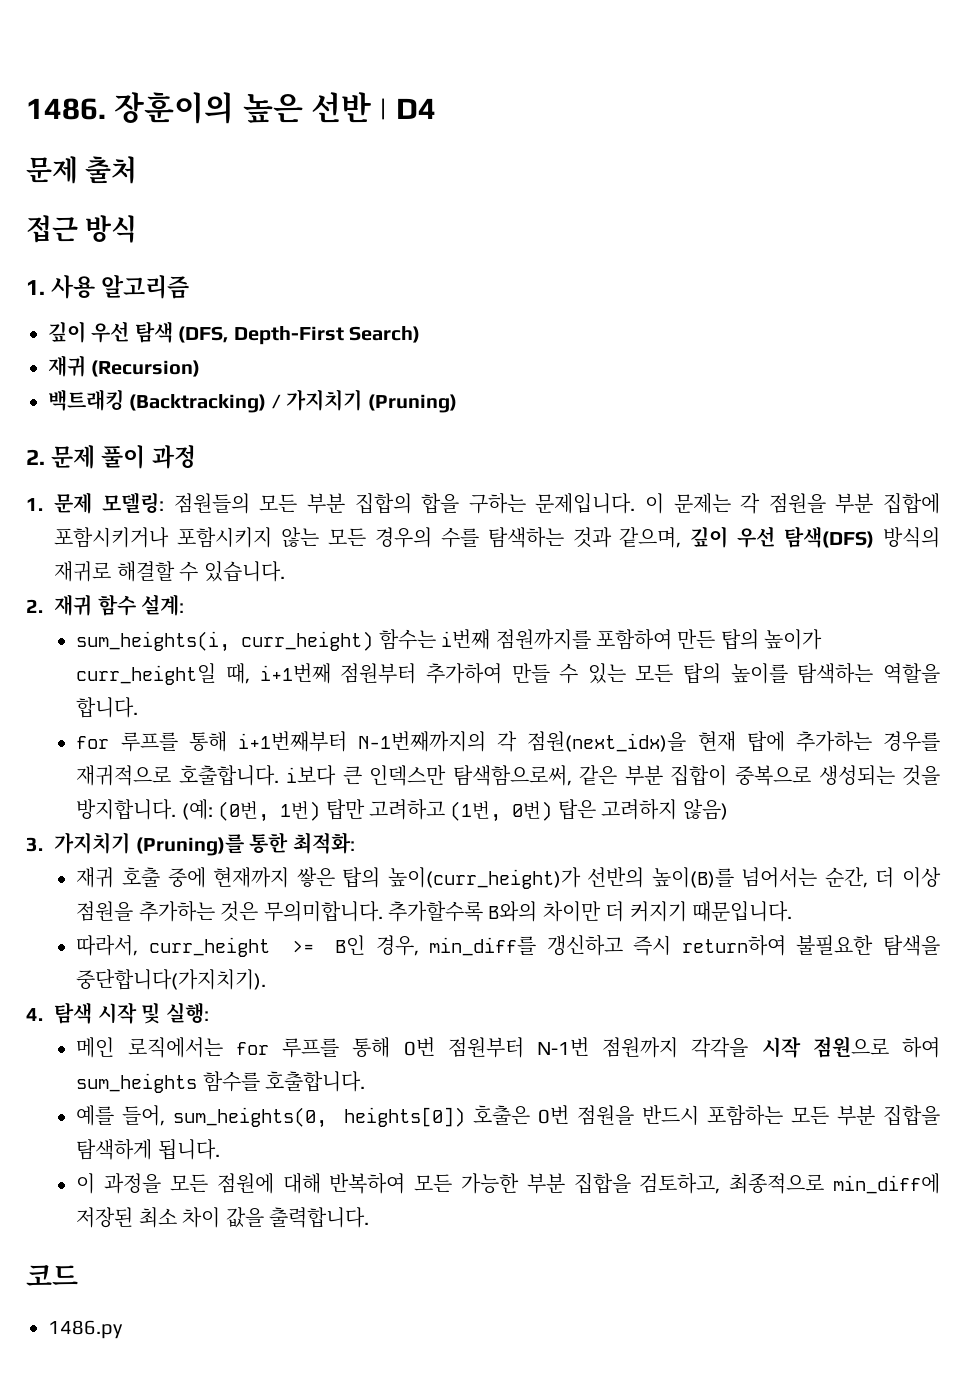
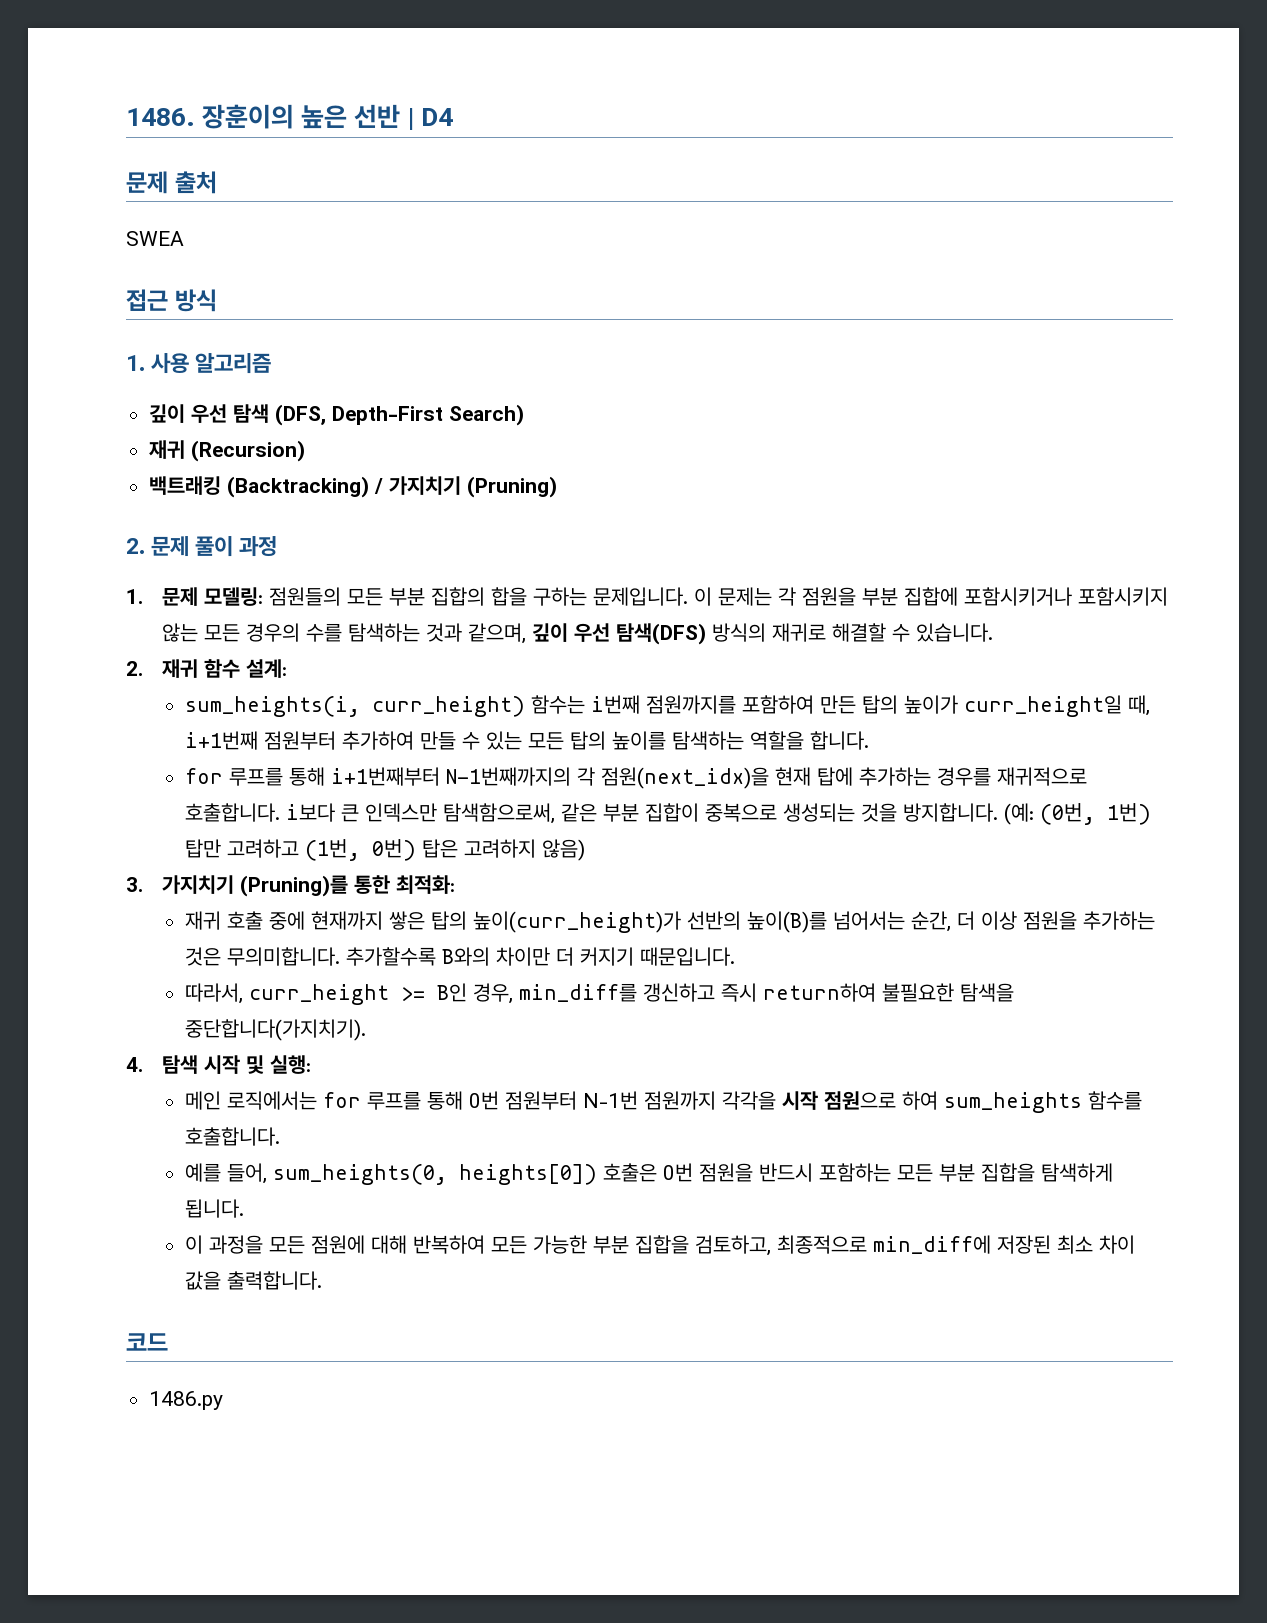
(138, 170) none -> [126,231,184,246] // SWEA

